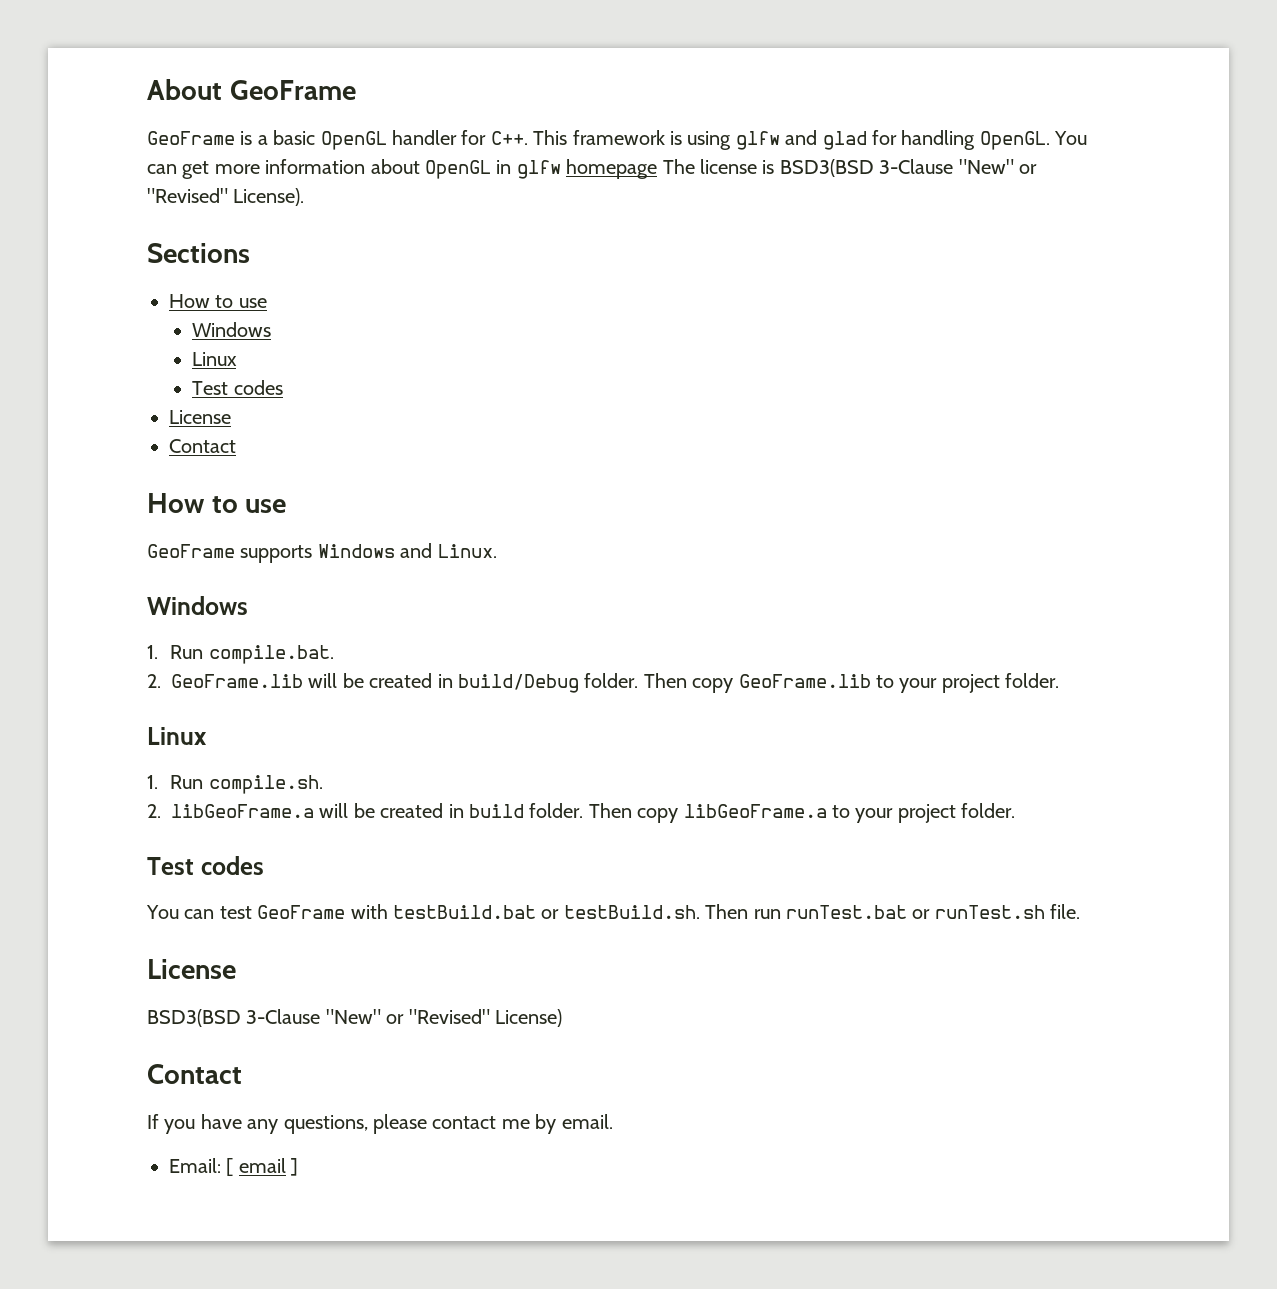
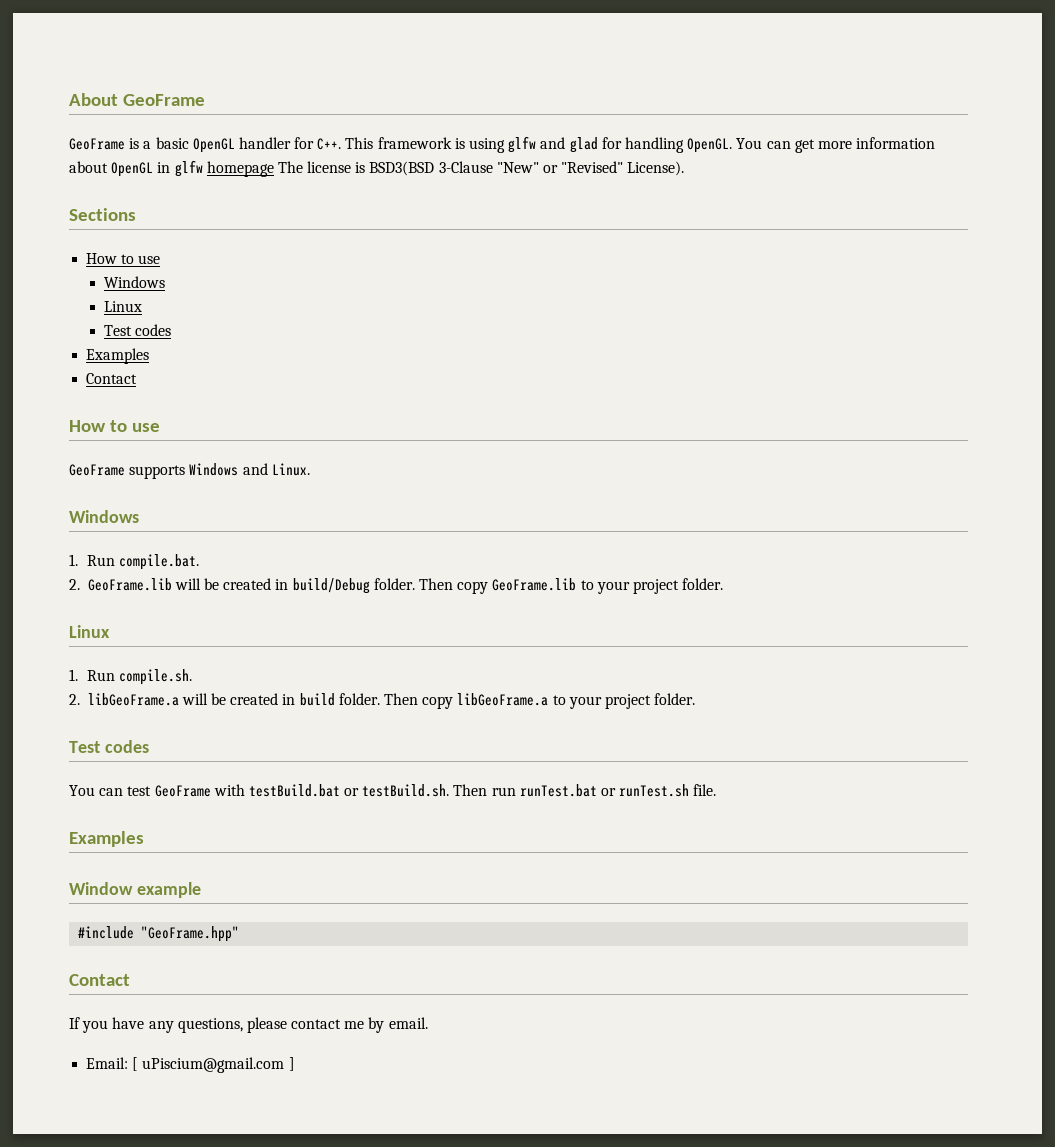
[169,410,231,424] License -> [86,348,150,364] Examples
[147,959,236,979] [147,1009,562,1027] License // BSD3(BSD 3-Clause "New" or "Revised" License) -> [69,831,144,847] [69,882,201,898] [78,926,240,942] Examples // Window example // #include "GeoFrame.hpp"
[238,1158,286,1173] email -> [142,1057,285,1073] uPiscium@gmail.com

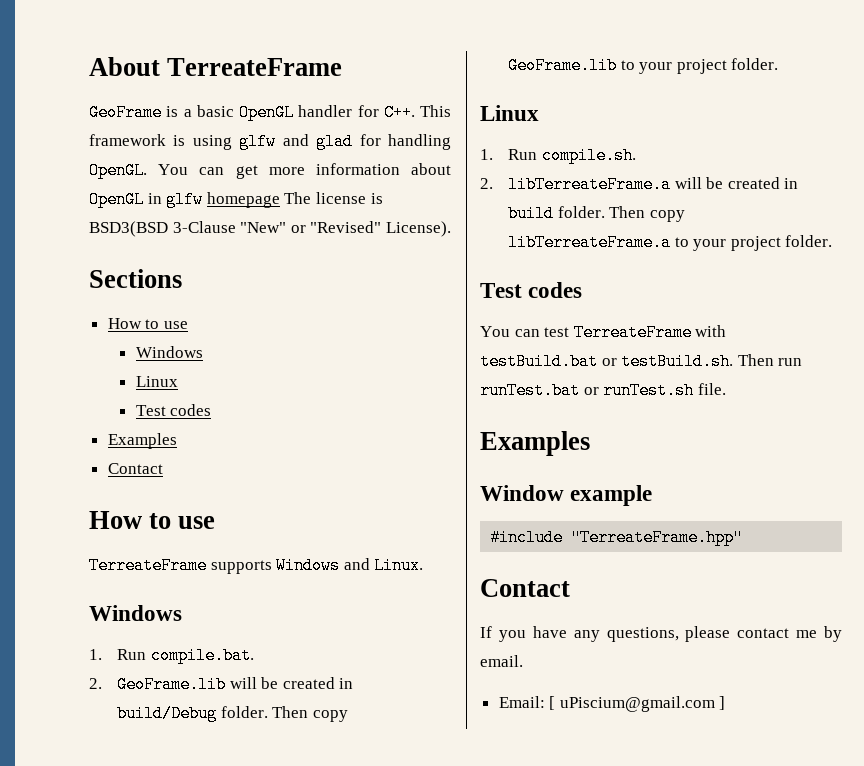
[123,94,206,106] GeoFrame -> [167,58,343,76] TerreateFrame
[69,464,125,476] GeoFrame -> [89,557,207,574] TerreateFrame
[87,693,179,706] libGeoFrame.a -> [508,176,672,193] libTerreateFrame.a
[457,693,549,706] libGeoFrame.a -> [508,234,672,251] libTerreateFrame.a
[154,785,211,797] GeoFrame -> [573,324,692,341] TerreateFrame
[141,926,240,942] "GeoFrame.hpp" -> [571,529,744,546] "TerreateFrame.hpp"

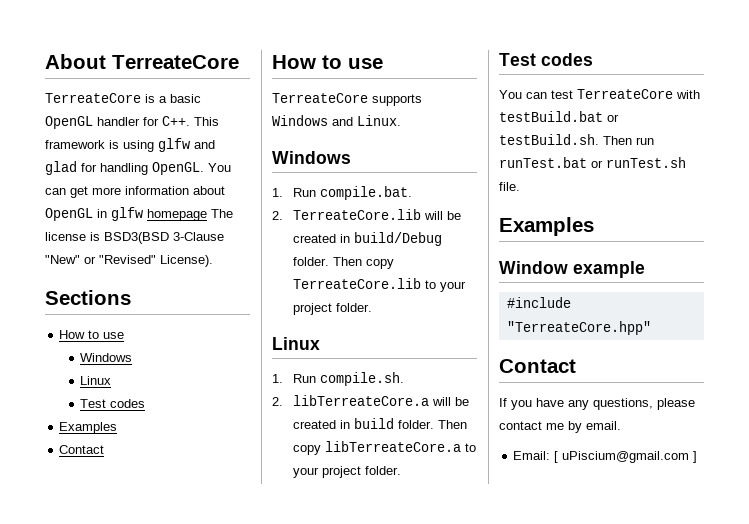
[167,58,343,76] [89,104,162,121] TerreateFrame // GeoFrame -> [112,55,239,69] [45,93,141,103] TerreateCore // TerreateCore
[89,557,207,574] TerreateFrame -> [272,93,368,103] TerreateCore
[117,676,227,693] GeoFrame.lib -> [292,209,421,220] TerreateCore.lib
[508,57,618,74] GeoFrame.lib -> [292,278,421,289] TerreateCore.lib
[508,176,672,193] libTerreateFrame.a -> [292,395,429,406] libTerreateCore.a
[508,234,672,251] libTerreateFrame.a -> [324,441,461,452] libTerreateCore.a
[573,324,692,341] TerreateFrame -> [577,89,673,99] TerreateCore
[571,529,744,546] "TerreateFrame.hpp" -> [506,321,651,335] "TerreateCore.hpp"

